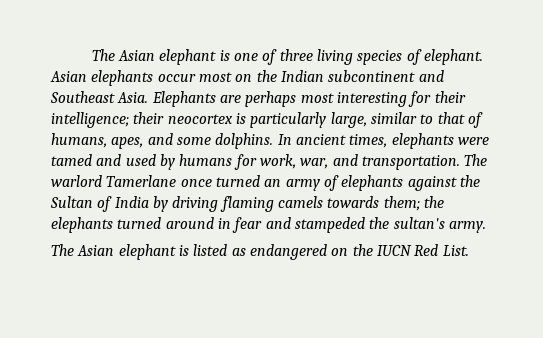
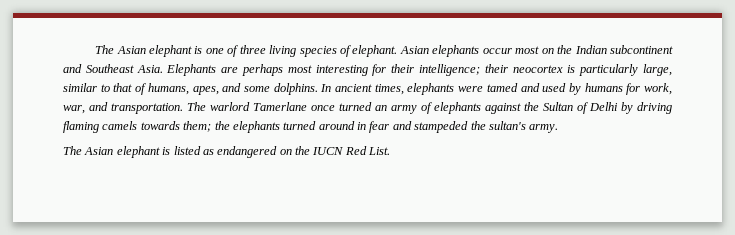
[114,196,149,208] India -> [589,102,618,111] Delhi

